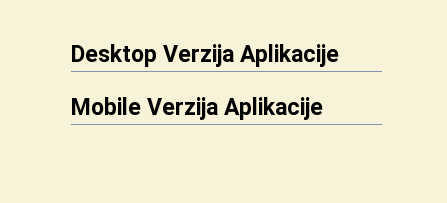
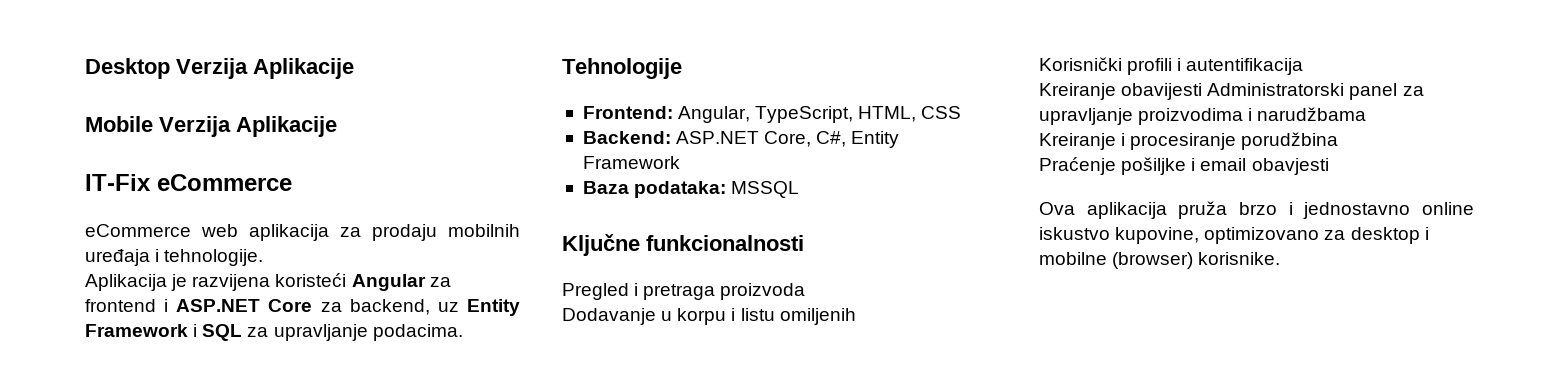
(324, 108) none -> [85,174,292,191] [85,224,520,241] [85,249,264,266] [85,273,451,291] [85,299,520,316] [85,324,463,341] [562,58,682,79] [582,106,962,123] [582,131,900,148] [582,156,680,169] [582,181,800,198] [562,234,804,256] [562,283,806,300] [562,308,856,325] [1039,57,1304,75] [1039,83,1424,100] [1039,107,1367,125] [1039,132,1339,150] [1039,157,1329,175] [1039,201,1474,219] [1039,227,1429,244] [1039,252,1281,269] // IT-Fix eCommerce // eCommerce web aplikacija za prodaju mobilnih uređaja i tehnologije. // Aplikacija je razvijena koristeći Angular za frontend i ASP.NET Core za backend, uz Entity Framework i SQL za upravljanje podacima. // Tehnologije // Frontend: Angular, TypeScript, HTML, CSS // Backend: ASP.NET Core, C#, Entity Framework // Baza podataka: MSSQL // Ključne funkcionalnosti // Pregled i pretraga proizvoda // Dodavanje u korpu i listu omiljenih // Korisnički profili i autentifikacija // Kreiranje obavijesti Administratorski panel za upravljanje proizvodima i narudžbama // Kreiranje i procesiranje porudžbina // Praćenje pošiljke i email obavjesti // Ova aplikacija pruža brzo i jednostavno online iskustvo kupovine, optimizovano za desktop i mobilne (browser) korisnike.

